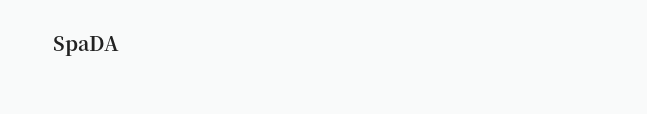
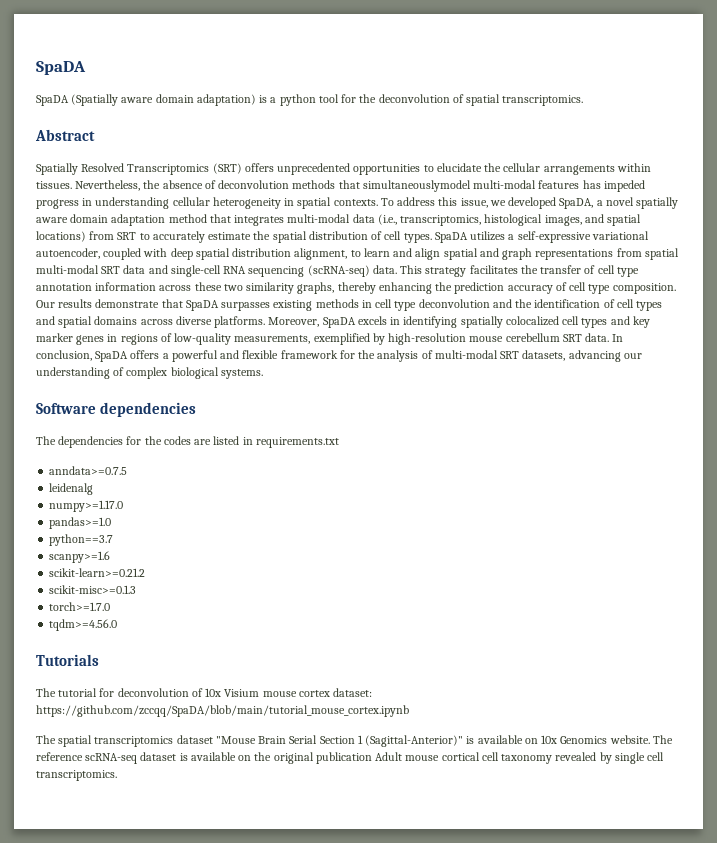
[53,36,119,56] SpaDA -> [36,61,86,75] [36,94,584,106] [35,129,95,141] [36,163,651,175] [36,180,645,192] [36,197,679,209] [36,214,642,226] [36,231,649,243] [36,248,679,260] [36,265,639,277] [36,282,676,294] [36,299,663,311] [36,316,650,328] [36,333,624,345] [36,350,642,362] [36,367,263,379] [36,402,197,417] [36,436,339,448] [49,466,128,475] [49,483,94,495] [49,500,124,512] [49,517,112,529] [49,534,114,546] [49,551,111,563] [49,568,146,577] [49,585,137,594] [49,602,111,611] [49,619,118,631] [36,654,99,666] [36,688,373,697] [36,705,409,717] [36,735,673,747] [36,752,665,764] [36,770,117,781] SpaDA // SpaDA (Spatially aware domain adaptation) is a python tool for the deconvolution of spatial transcriptomics. // Abstract // Spatially Resolved Transcriptomics (SRT) offers unprecedented opportunities to elucidate the cellular arrangements within tissues. Nevertheless, the absence of deconvolution methods that simultaneouslymodel multi-modal features has impeded progress in understanding cellular heterogeneity in spatial contexts. To address this issue, we developed SpaDA, a novel spatially aware domain adaptation method that integrates multi-modal data (i.e., transcriptomics, histological images, and spatial locations) from SRT to accurately estimate the spatial distribution of cell types. SpaDA utilizes a self-expressive variational autoencoder, coupled with deep spatial distribution alignment, to learn and align spatial and graph representations from spatial multi-modal SRT data and single-cell RNA sequencing (scRNA-seq) data. This strategy facilitates the transfer of cell type annotation information across these two similarity graphs, thereby enhancing the prediction accuracy of cell type composition. Our results demonstrate that SpaDA surpasses existing methods in cell type deconvolution and the identification of cell types and spatial domains across diverse platforms. Moreover, SpaDA excels in identifying spatially colocalized cell types and key marker genes in regions of low-quality measurements, exemplified by high-resolution mouse cerebellum SRT data. In conclusion, SpaDA offers a powerful and flexible framework for the analysis of multi-modal SRT datasets, advancing our understanding of complex biological systems. // Software dependencies // The dependencies for the codes are listed in requirements.txt // anndata>=0.7.5 // leidenalg // numpy>=1.17.0 // pandas>=1.0 // python==3.7 // scanpy>=1.6 // scikit-learn>=0.21.2 // scikit-misc>=0.1.3 // torch>=1.7.0 // tqdm>=4.56.0 // Tutorials // The tutorial for deconvolution of 10x Visium mouse cortex dataset: https://github.com/zccqq/SpaDA/blob/main/tutorial_mouse_cortex.ipynb // The spatial transcriptomics dataset "Mouse Brain Serial Section 1 (Sagittal-Anterior)" is available on 10x Genomics website. The reference scRNA-seq dataset is available on the original publication Adult mouse cortical cell taxonomy revealed by single cell transcriptomics.

